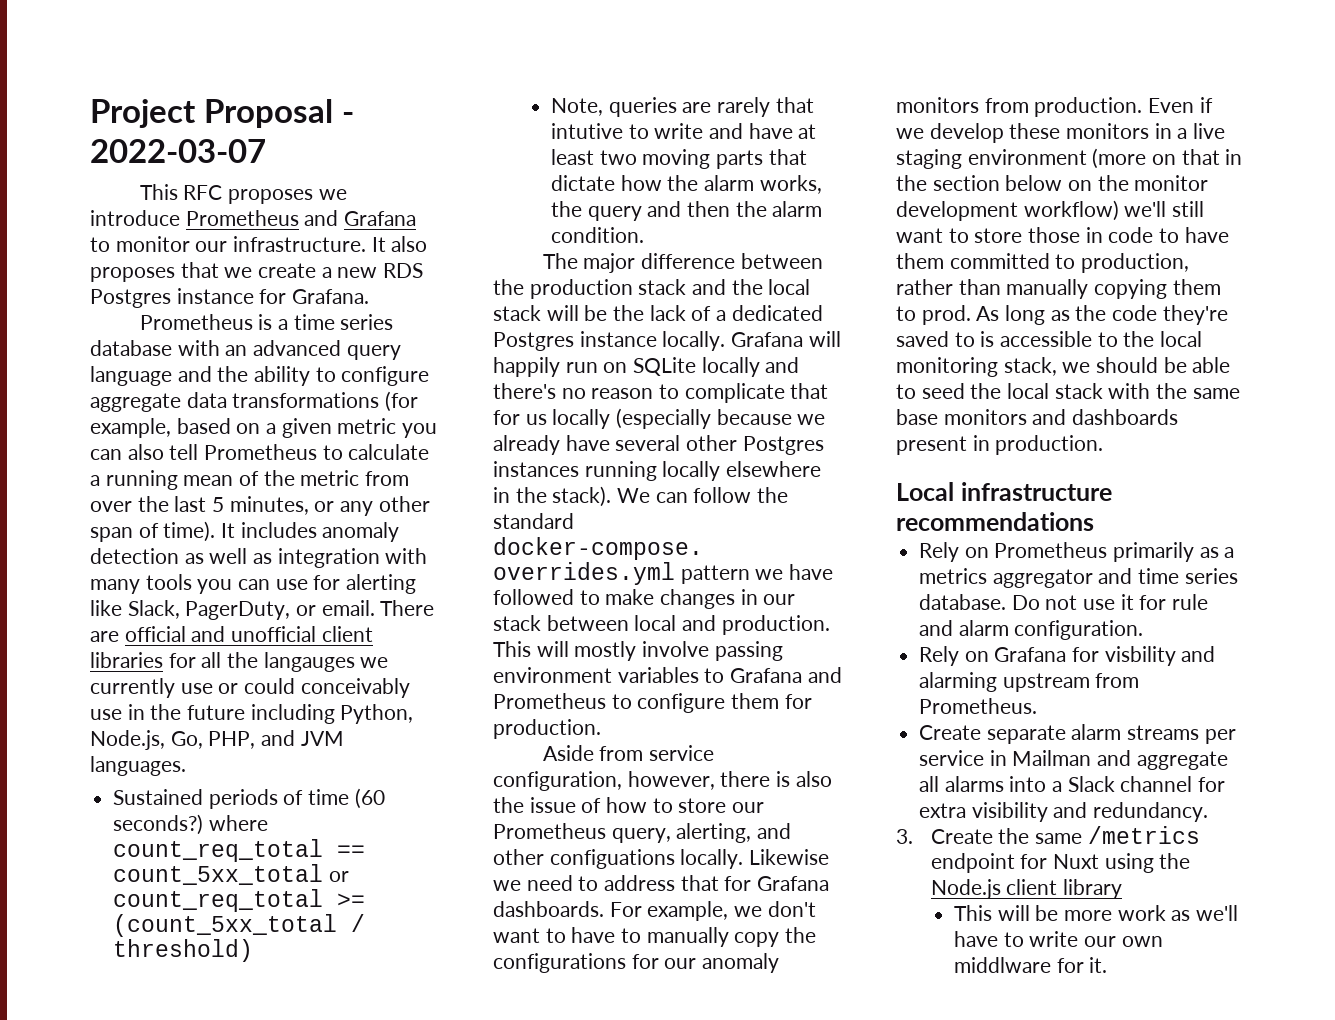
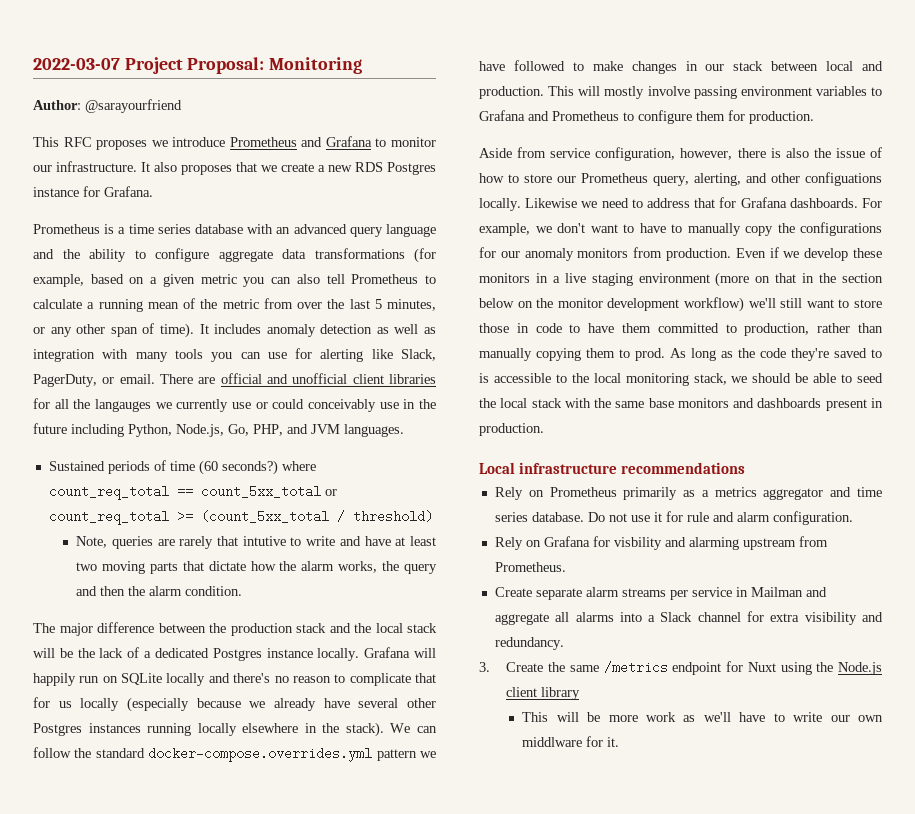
[90,99,354,128] [90,139,266,163] Project Proposal - 2022-03-07 -> [33,57,363,74] [33,99,182,113] 2022-03-07 Project Proposal: Monitoring // Author: @sarayourfriend

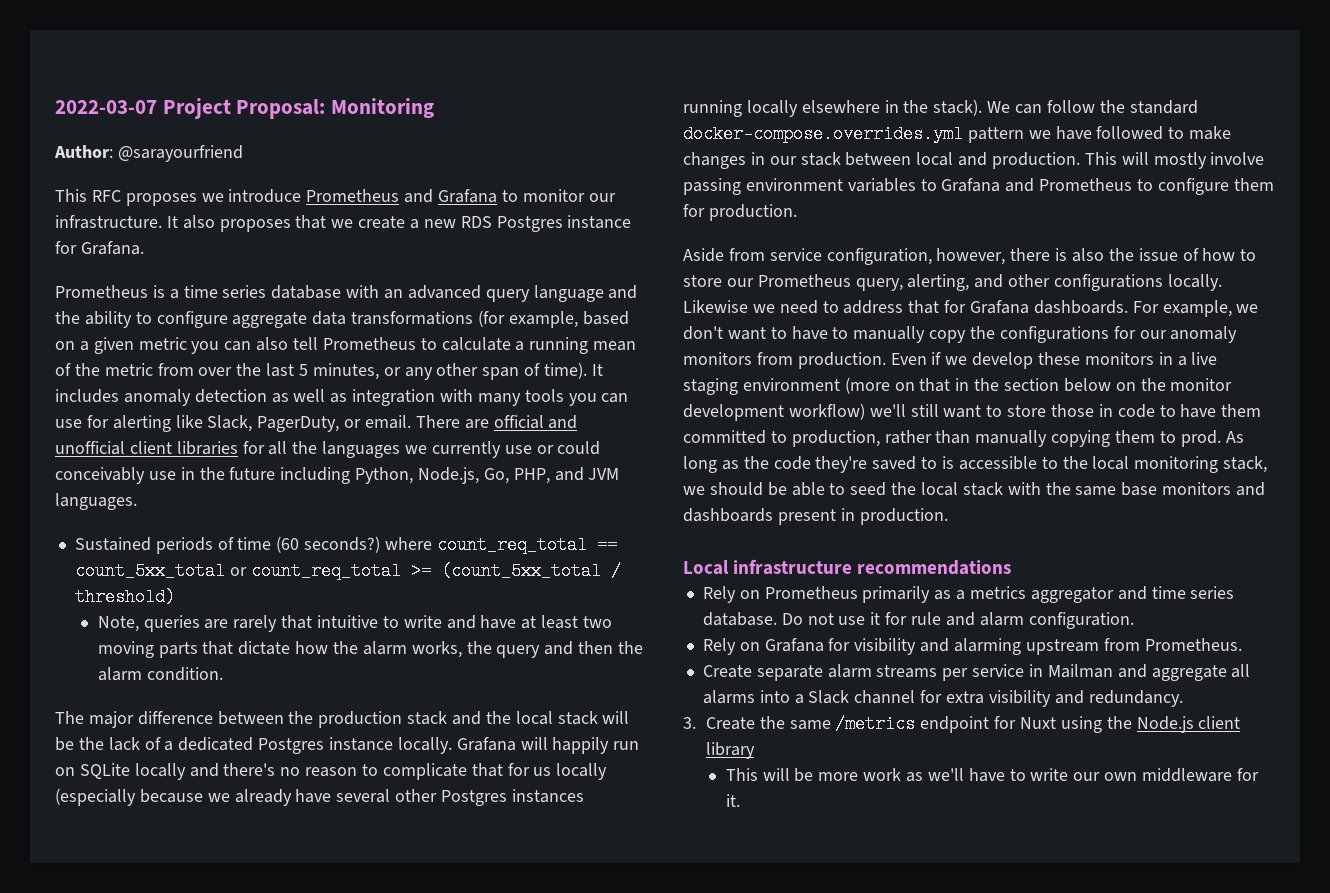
[95,399,151,412] langauges -> [322,441,401,458] languages
[242,536,286,546] intutive -> [316,615,378,628] intuitive
[805,172,882,186] configuations -> [1054,274,1164,291] configurations
[613,537,662,550] visbility -> [854,638,917,655] visibility
[522,737,583,747] middlware -> [1141,768,1232,782] middleware

